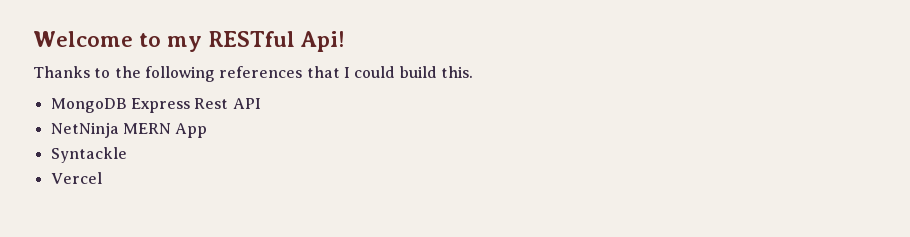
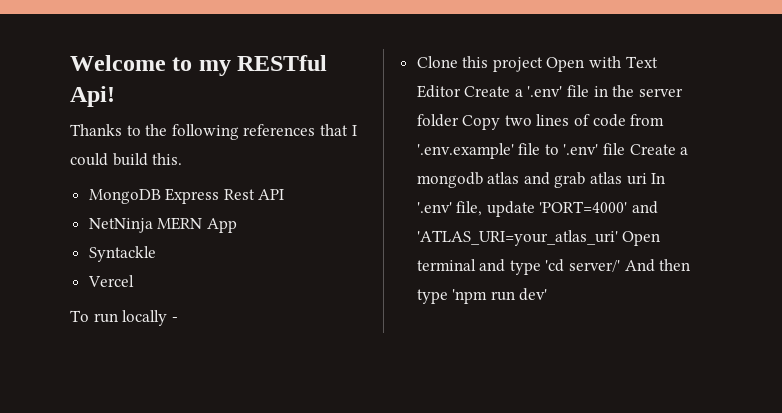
(102, 178) none -> [70,310,178,326] [416,56,658,72] [416,85,683,98] [416,114,665,130] [416,143,689,159] [416,172,666,188] [416,201,659,217] [416,230,661,246] [416,259,691,275] [416,288,548,304] // To run locally - // Clone this project Open with Text Editor Create a '.env' file in the server folder Copy two lines of code from '.env.example' file to '.env' file Create a mongodb atlas and grab atlas uri In '.env' file, update 'PORT=4000' and 'ATLAS_URI=your_atlas_uri' Open terminal and type 'cd server/' And then type 'npm run dev'

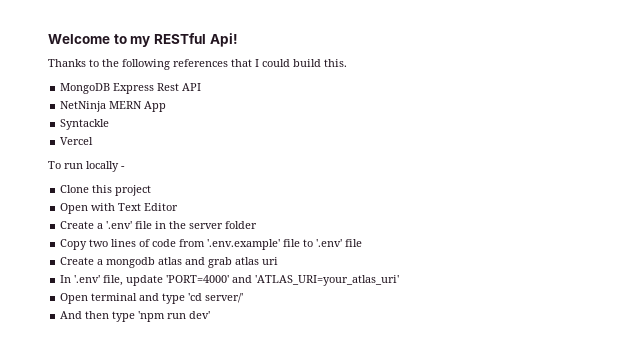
(543, 64) none -> (152, 190) //
(461, 91) none -> (179, 207) //
(459, 120) none -> (258, 225) //
(626, 149) none -> (363, 243) //
(647, 179) none -> (279, 261) //
(618, 238) none -> (400, 280) //
(621, 266) none -> (244, 298) //

